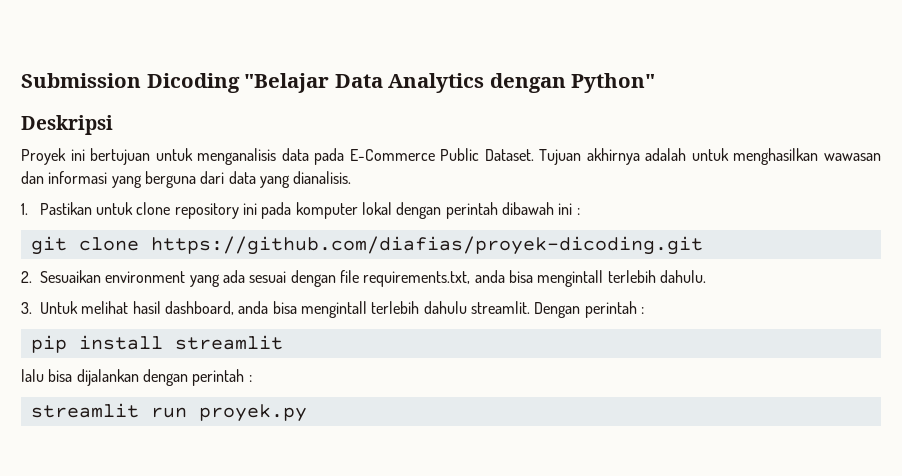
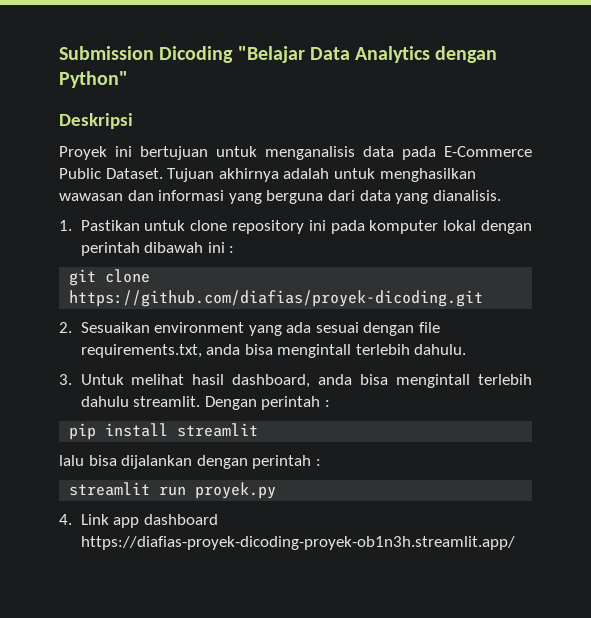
(307, 413) none -> [59,514,218,528] [80,536,515,550] // 4. Link app dashboard https://diafias-proyek-dicoding-proyek-ob1n3h.streamlit.app/

